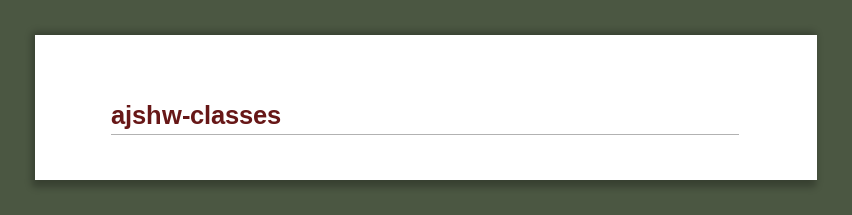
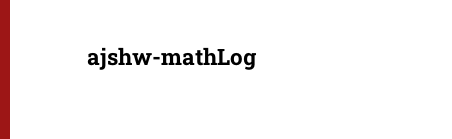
[111,105,281,129] ajshw-classes -> [87,47,257,70] ajshw-mathLog

